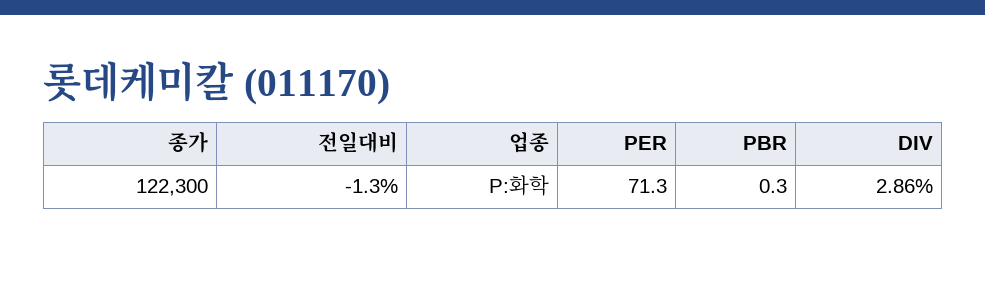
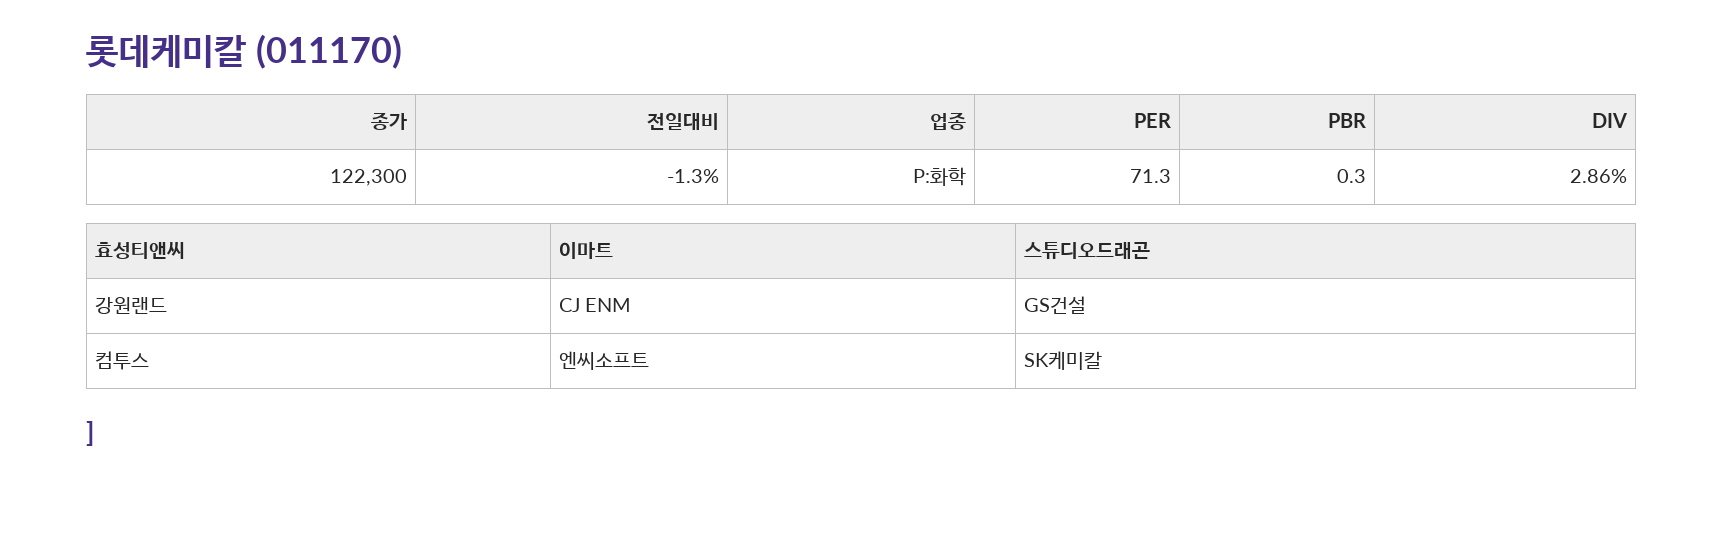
(934, 186) none -> [94,242,185,259] [558,242,613,259] [1023,242,1150,259] [94,297,167,314] [558,298,632,312] [1023,296,1086,314] [94,351,149,370] [558,351,649,370] [1023,351,1102,370] [86,421,94,446] // 효성티앤씨 | 이마트 | 스튜디오드래곤 // 강원랜드 | CJ ENM | GS건설 // 컴투스 | 엔씨소프트 | SK케미칼 // ]

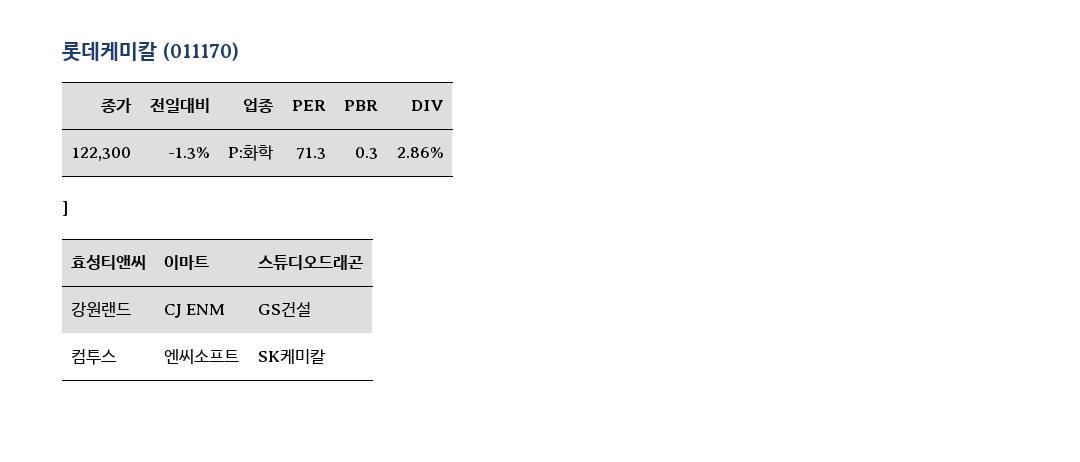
(1628, 176) none -> [62,201,68,216] // ]
[86,421,94,446] // ] -> (325, 356) none

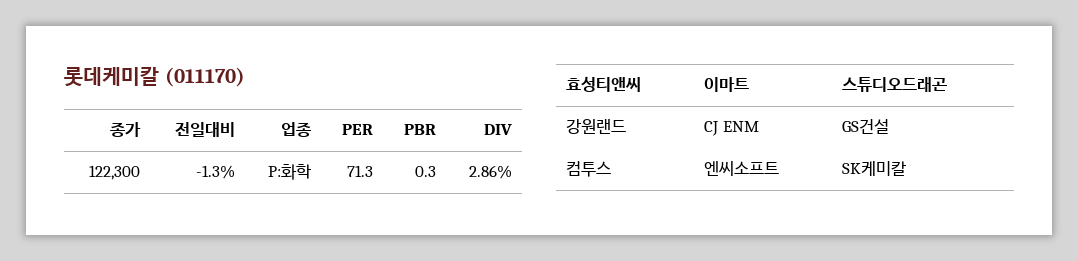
[62,201,68,216] // ] -> (512, 172) none

